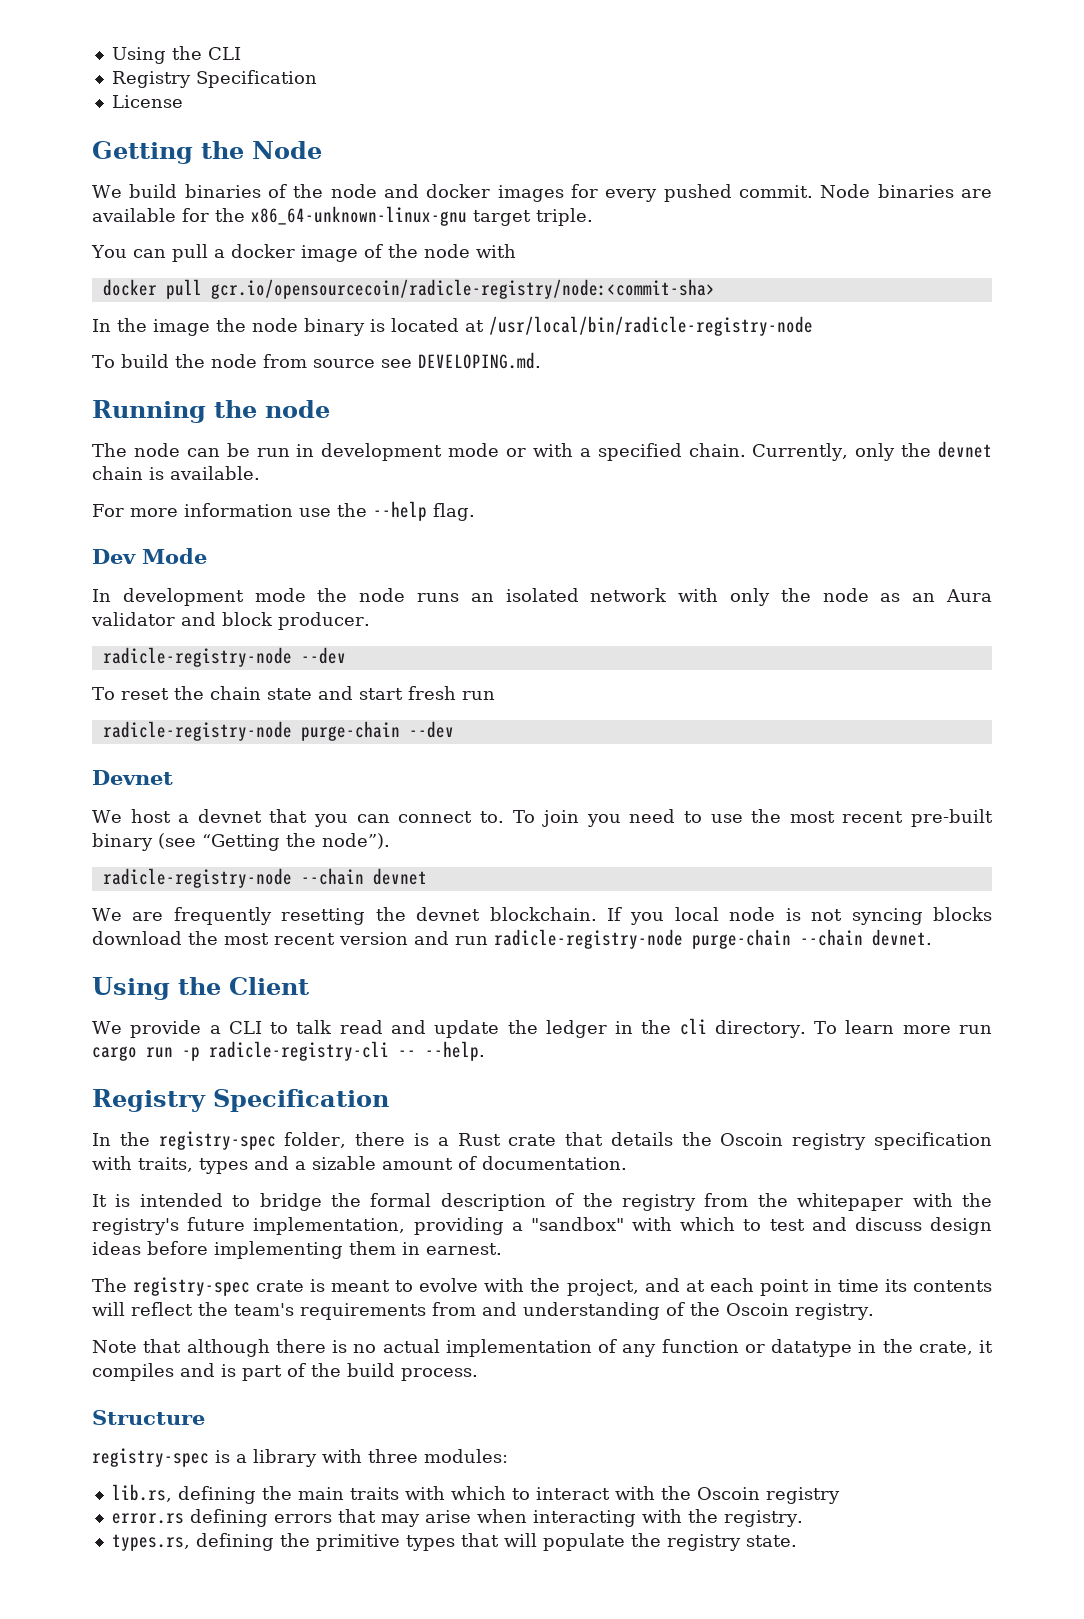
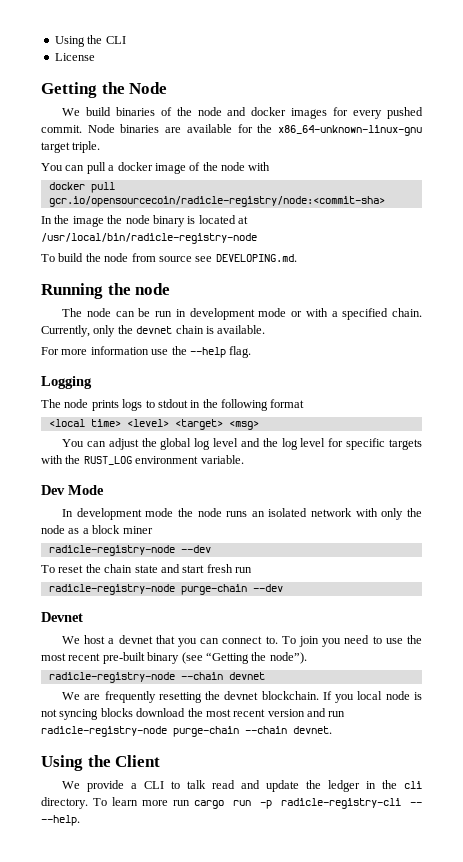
[111,70,317,88] // Registry Specification -> (126, 40) none
(475, 512) none -> [41,376,92,389] [41,399,305,411] [48,419,259,430] [62,438,422,450] [41,455,244,465] // Logging // The node prints logs to stdout in the following format // <local time> <level> <target> <msg> // You can adjust the global log level and the log level for specific targets with the RUST_LOG environment variable.
[912,589,992,602] [91,612,370,630] an Aura validator and block producer. -> [82,525,153,534] a block miner
[92,1089,389,1112] [92,1131,992,1150] [92,1156,627,1174] [92,1193,992,1211] [92,1217,992,1235] [92,1241,502,1259] [92,1277,992,1296] [92,1302,874,1320] [92,1339,993,1357] [92,1363,478,1381] [92,1410,205,1425] [92,1448,508,1467] [111,1484,840,1504] [111,1509,803,1527] [111,1533,797,1551] // Registry Specification // In the registry-spec folder, there is a Rust crate that details the Oscoin registry specification with traits, types and a sizable amount of documentation. // It is intended to bridge the formal description of the registry from the whitepaper with the registry's future implementation, providing a "sandbox" with which to test and discuss design ideas before implementing them in earnest. // The registry-spec crate is meant to evolve with the project, and at each point in time its contents will reflect the team's requirements from and understanding of the Oscoin registry. // Note that although there is no actual implementation of any function or datatype in the crate, it compiles and is part of the build process. // Structure // registry-spec is a library with three modules: // lib.rs, defining the main traits with which to interact with the Oscoin registry // error.rs defining errors that may arise when interacting with the registry. // types.rs, defining the primitive types that will populate the registry state. -> (80, 820) none

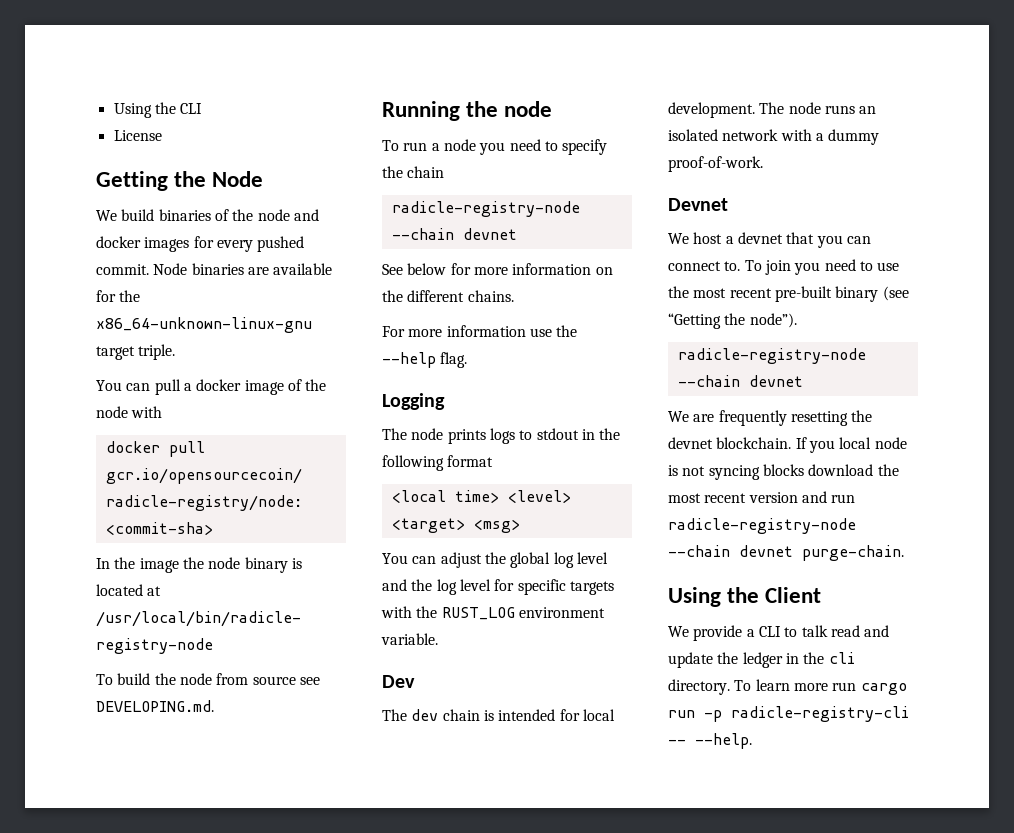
[62,308,422,320] [41,325,266,337] The node can be run in development mode or with a specified chain. Currently, only the devnet chain is available. -> [382,139,608,155] [382,166,445,178] [391,201,580,217] [391,228,517,240] [382,263,613,275] [382,290,514,302] To run a node you need to specify the chain // radicle-registry-node --chain devnet // See below for more information on the different chains.
[68,485,104,495] [62,508,193,520] Mode // In development mode the -> [382,709,615,721] [668,102,785,118] // The dev chain is intended for local development. The
[381,508,422,520] [41,525,153,534] [48,545,211,556] [41,564,252,573] [48,584,283,595] only the node as a block miner // radicle-registry-node --dev // To reset the chain state and start fresh run // radicle-registry-node purge-chain --dev -> [815,129,880,145] [668,156,763,172] a dummy proof-of-work.
[173,726,332,737] purge-chain --chain devnet. -> [668,545,904,561] --chain devnet purge-chain.

